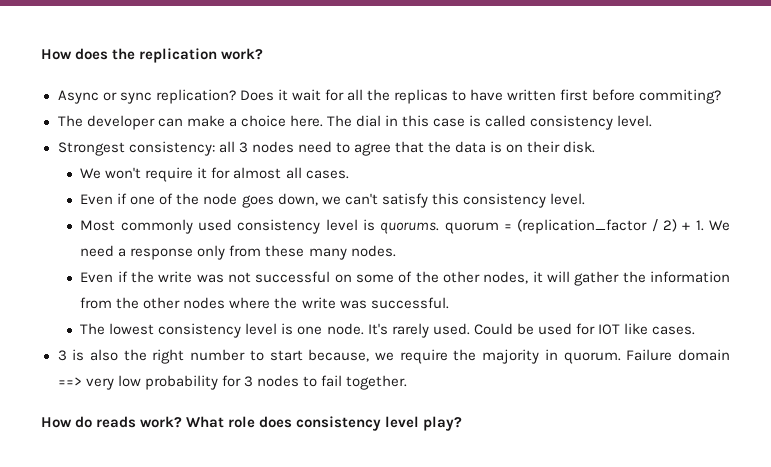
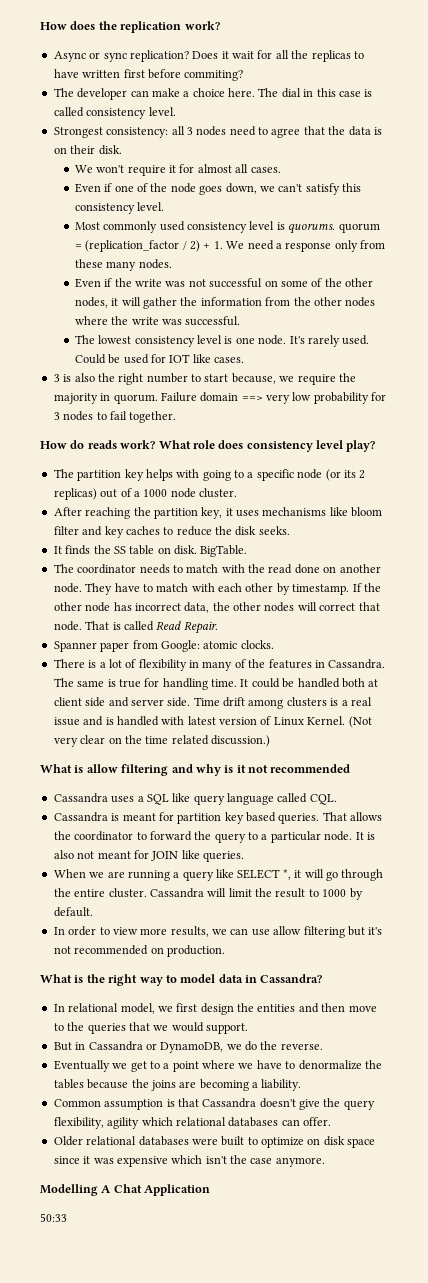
(463, 423) none -> [53,469,366,481] [53,488,237,500] [53,507,383,519] [53,526,290,538] [53,545,248,557] [53,564,381,574] [53,583,381,595] [53,602,380,613] [53,621,218,634] [53,640,274,652] [53,659,386,671] [53,678,379,690] [53,697,372,709] [53,716,372,728] [53,735,270,747] [40,764,351,776] [53,793,337,805] [53,812,383,824] [53,831,375,843] [53,850,244,862] [53,869,384,881] [53,888,363,900] [53,907,93,917] [53,926,383,938] [53,945,225,957] [40,974,323,986] [53,1003,377,1015] [53,1022,248,1034] [53,1041,323,1053] [53,1060,382,1072] [53,1079,302,1091] [53,1098,375,1110] [53,1117,331,1129] [53,1136,376,1148] [53,1155,325,1167] [40,1184,211,1196] [40,1213,67,1222] // The partition key helps with going to a specific node (or its 2 replicas) out of a 1000 node cluster. // After reaching the partition key, it uses mechanisms like bloom filter and key caches to reduce the disk seeks. // It finds the SS table on disk. BigTable. // The coordinator needs to match with the read done on another node. They have to match with each other by timestamp. If the other node has incorrect data, the other nodes will correct that node. That is called Read Repair. // Spanner paper from Google: atomic clocks. // There is a lot of flexibility in many of the features in Cassandra. The same is true for handling time. It could be handled both at client side and server side. Time drift among clusters is a real issue and is handled with latest version of Linux Kernel. (Not very clear on the time related discussion.) // What is allow filtering and why is it not recommended // Cassandra uses a SQL like query language called CQL. // Cassandra is meant for partition key based queries. That allows the coordinator to forward the query to a particular node. It is also not meant for JOIN like queries. // When we are running a query like SELECT *, it will go through the entire cluster. Cassandra will limit the result to 1000 by default. // In order to view more results, we can use allow filtering but it's not recommended on production. // What is the right way to model data in Cassandra? // In relational model, we first design the entities and then move to the queries that we would support. // But in Cassandra or DynamoDB, we do the reverse. // Eventually we get to a point where we have to denormalize the tables because the joins are becoming a liability. // Common assumption is that Cassandra doesn't give the query flexibility, agility which relational databases can offer. // Older relational databases were built to optimize on disk space since it was expensive which isn't the case anymore. // Modelling A Chat Application // 50:33

